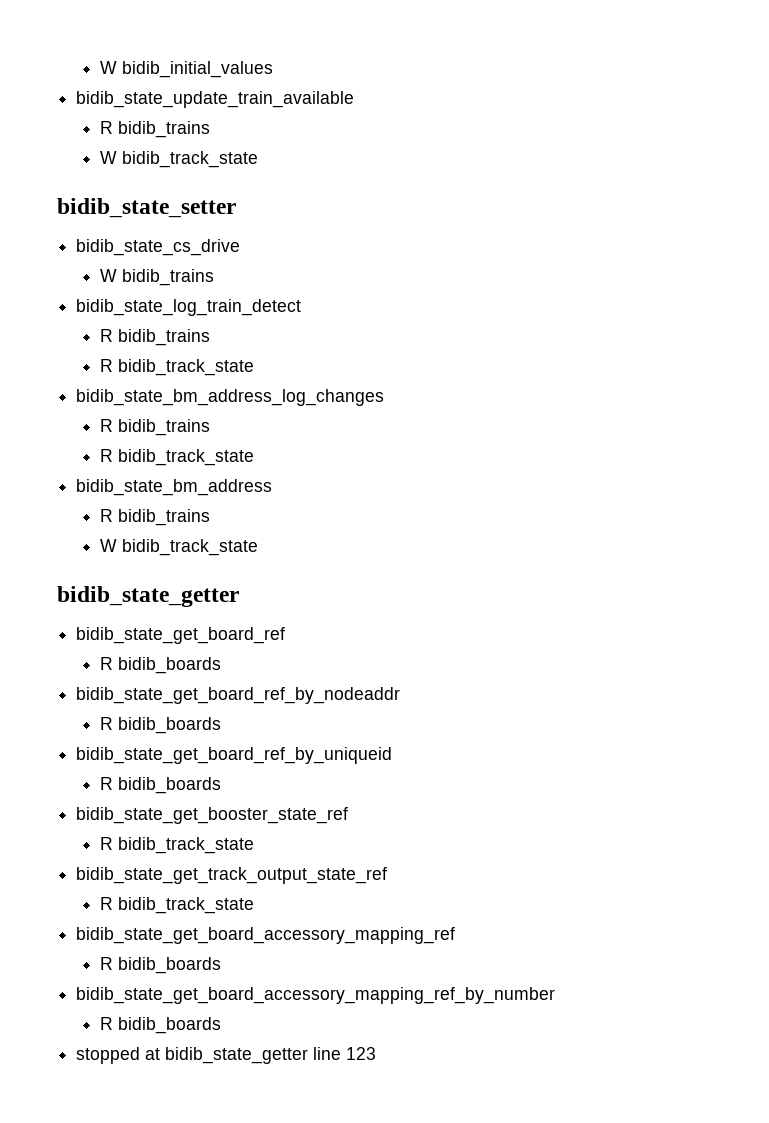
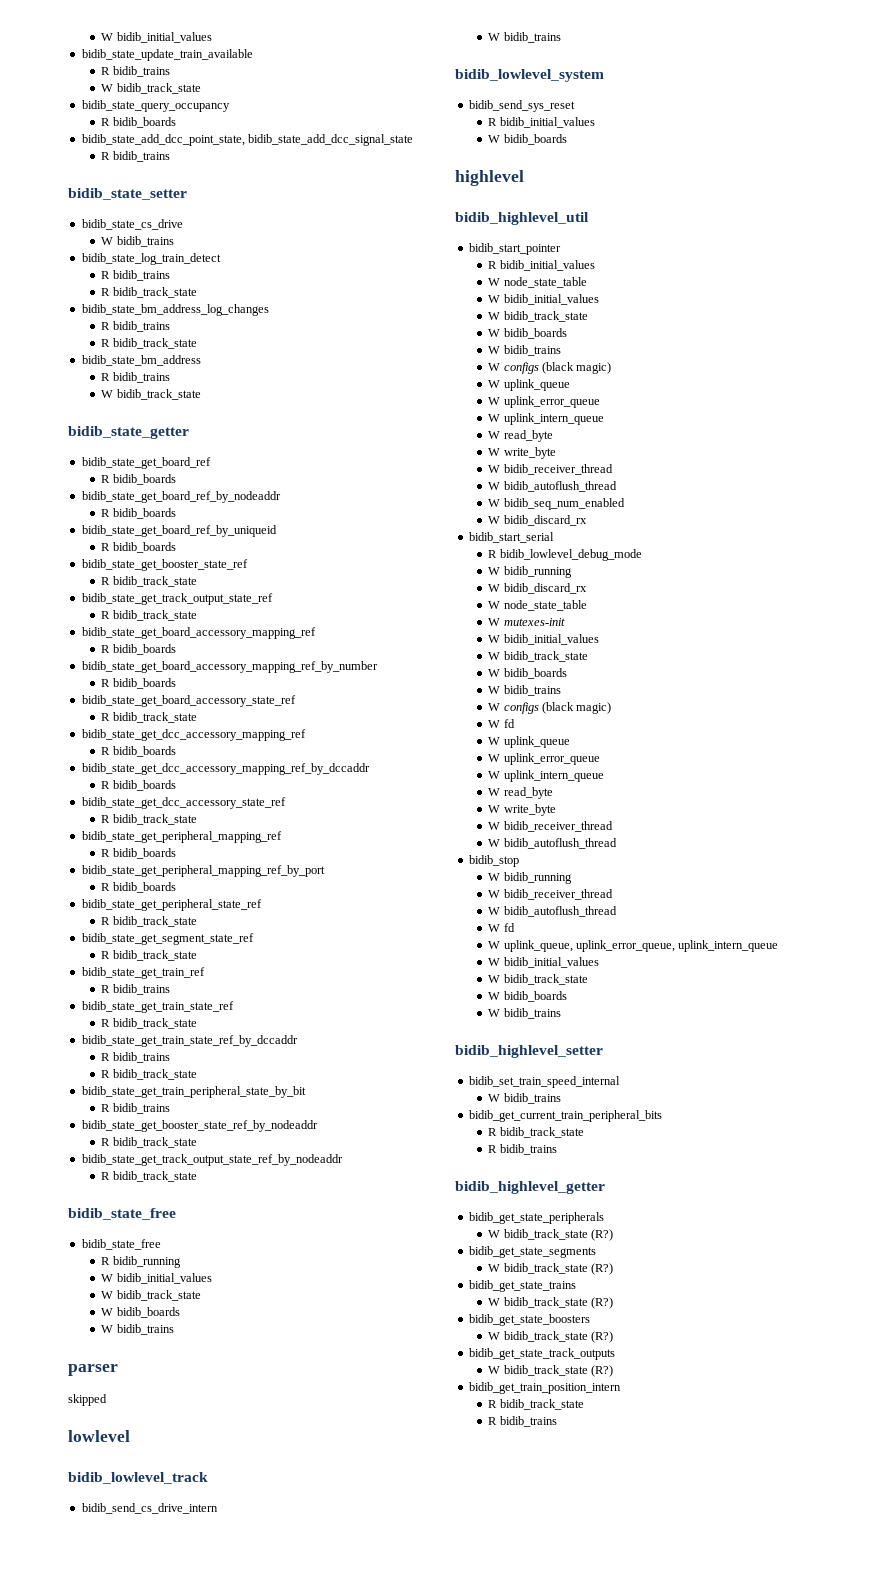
(258, 159) none -> [81,100,230,112] [101,117,176,128] [81,134,414,146] [101,151,170,162] // bidib_state_query_occupancy // R bidib_boards // bidib_state_add_dcc_point_state, bidib_state_add_dcc_signal_state // R bidib_trains
[76,1047,377,1064] stopped at bidib_state_getter line 123 -> [81,695,296,707] [101,712,197,723] [81,729,306,741] [101,746,176,757] [81,763,370,775] [101,780,176,791] [81,797,286,809] [101,814,197,825] [81,831,282,843] [101,848,176,859] [81,865,325,877] [101,882,176,893] [81,899,262,911] [101,916,197,927] [81,933,254,945] [101,950,197,961] [81,967,205,979] [101,984,170,995] [81,1001,234,1013] [101,1018,197,1029] [81,1035,298,1047] [101,1052,170,1063] [101,1069,197,1080] [81,1086,306,1098] [101,1103,170,1114] [81,1120,318,1132] [101,1137,197,1148] [81,1154,343,1166] [101,1171,197,1182] [68,1208,176,1220] [81,1239,161,1250] [101,1256,181,1268] [101,1273,212,1284] [101,1290,201,1301] [101,1307,180,1318] [101,1324,174,1335] [68,1364,118,1376] [68,1394,107,1406] [68,1430,130,1442] [68,1472,208,1484] [81,1503,218,1514] [488,32,561,43] [455,69,604,82] [468,100,575,112] [488,117,595,128] [488,134,567,145] [455,170,524,186] [455,212,589,225] [468,243,561,255] [488,260,595,271] [488,277,587,288] [488,294,599,305] [488,311,588,322] [488,328,567,339] [488,345,561,356] [488,362,612,374] [488,379,570,391] [488,396,600,408] [488,413,604,425] [488,430,553,442] [488,447,556,459] [488,464,613,475] [488,481,617,492] [488,498,625,510] [488,515,587,526] [468,532,554,543] [488,549,642,561] [488,566,572,578] [488,583,587,594] [488,600,587,611] [488,618,565,626] [488,634,599,645] [488,651,588,662] [488,668,567,679] [488,685,561,696] [488,702,612,714] [488,719,515,728] [488,736,570,748] [488,753,600,765] [488,770,604,782] [488,787,553,799] [488,804,556,816] [488,821,613,832] [488,838,617,849] [468,855,519,867] [488,872,572,884] [488,889,613,900] [488,906,617,917] [488,923,515,932] [488,940,779,952] [488,957,599,968] [488,974,588,985] [488,991,567,1002] [488,1008,561,1019] [455,1045,603,1058] [468,1076,620,1088] [488,1093,561,1104] [468,1110,662,1122] [488,1127,584,1138] [488,1144,557,1155] [455,1181,605,1194] [468,1212,604,1224] [488,1229,614,1241] [468,1246,596,1258] [488,1263,614,1275] [468,1280,576,1292] [488,1297,614,1309] [468,1314,590,1326] [488,1331,614,1343] [468,1348,615,1360] [488,1365,614,1377] [468,1382,621,1394] [488,1399,584,1410] [488,1416,557,1427] bidib_state_get_board_accessory_state_ref // R bidib_track_state // bidib_state_get_dcc_accessory_mapping_ref // R bidib_boards // bidib_state_get_dcc_accessory_mapping_ref_by_dccaddr // R bidib_boards // bidib_state_get_dcc_accessory_state_ref // R bidib_track_state // bidib_state_get_peripheral_mapping_ref // R bidib_boards // bidib_state_get_peripheral_mapping_ref_by_port // R bidib_boards // bidib_state_get_peripheral_state_ref // R bidib_track_state // bidib_state_get_segment_state_ref // R bidib_track_state // bidib_state_get_train_ref // R bidib_trains // bidib_state_get_train_state_ref // R bidib_track_state // bidib_state_get_train_state_ref_by_dccaddr // R bidib_trains // R bidib_track_state // bidib_state_get_train_peripheral_state_by_bit // R bidib_trains // bidib_state_get_booster_state_ref_by_nodeaddr // R bidib_track_state // bidib_state_get_track_output_state_ref_by_nodeaddr // R bidib_track_state // bidib_state_free // bidib_state_free // R bidib_running // W bidib_initial_values // W bidib_track_state // W bidib_boards // W bidib_trains // parser // skipped // lowlevel // bidib_lowlevel_track // bidib_send_cs_drive_intern // W bidib_trains // bidib_lowlevel_system // bidib_send_sys_reset // R bidib_initial_values // W bidib_boards // highlevel // bidib_highlevel_util // bidib_start_pointer // R bidib_initial_values // W node_state_table // W bidib_initial_values // W bidib_track_state // W bidib_boards // W bidib_trains // W configs (black magic) // W uplink_queue // W uplink_error_queue // W uplink_intern_queue // W read_byte // W write_byte // W bidib_receiver_thread // W bidib_autoflush_thread // W bidib_seq_num_enabled // W bidib_discard_rx // bidib_start_serial // R bidib_lowlevel_debug_mode // W bidib_running // W bidib_discard_rx // W node_state_table // W mutexes-init // W bidib_initial_values // W bidib_track_state // W bidib_boards // W bidib_trains // W configs (black magic) // W fd // W uplink_queue // W uplink_error_queue // W uplink_intern_queue // W read_byte // W write_byte // W bidib_receiver_thread // W bidib_autoflush_thread // bidib_stop // W bidib_running // W bidib_receiver_thread // W bidib_autoflush_thread // W fd // W uplink_queue, uplink_error_queue, uplink_intern_queue // W bidib_initial_values // W bidib_track_state // W bidib_boards // W bidib_trains // bidib_highlevel_setter // bidib_set_train_speed_internal // W bidib_trains // bidib_get_current_train_peripheral_bits // R bidib_track_state // R bidib_trains // bidib_highlevel_getter // bidib_get_state_peripherals // W bidib_track_state (R?) // bidib_get_state_segments // W bidib_track_state (R?) // bidib_get_state_trains // W bidib_track_state (R?) // bidib_get_state_boosters // W bidib_track_state (R?) // bidib_get_state_track_outputs // W bidib_track_state (R?) // bidib_get_train_position_intern // R bidib_track_state // R bidib_trains

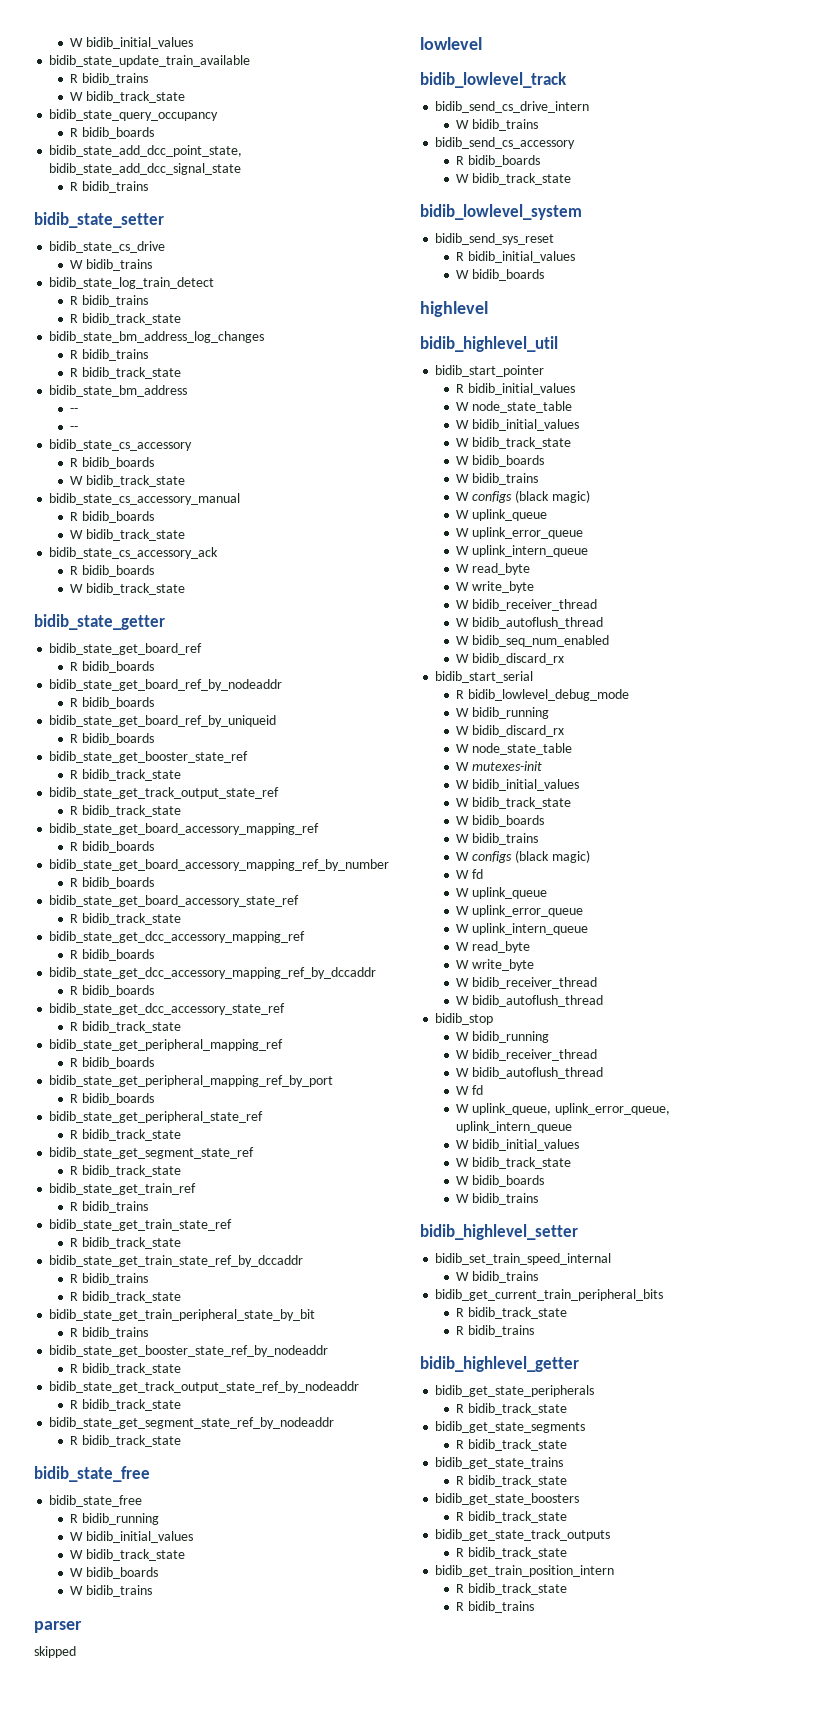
[101,372,170,383] R bidib_trains -> [70,408,79,413] [70,426,79,431] [49,439,193,451] [70,457,155,469] [70,475,186,487] [49,493,241,505] [70,511,155,523] [70,529,186,541] [49,547,219,559] [70,565,155,577] -- // -- // bidib_state_cs_accessory // R bidib_boards // W bidib_track_state // bidib_state_cs_accessory_manual // R bidib_boards // W bidib_track_state // bidib_state_cs_accessory_ack // R bidib_boards
(197, 1176) none -> [49,1417,335,1429] [70,1435,182,1447] // bidib_state_get_segment_state_ref_by_nodeaddr // R bidib_track_state
(561, 37) none -> [435,137,576,149] [456,155,541,167] [456,173,572,185] // bidib_send_cs_accessory // R bidib_boards // W bidib_track_state
[488,1229,614,1241] W bidib_track_state (R?) -> [456,1403,568,1415] R bidib_track_state
[488,1263,614,1275] W bidib_track_state (R?) -> [456,1439,568,1451] R bidib_track_state
[488,1297,614,1309] W bidib_track_state (R?) -> [456,1475,568,1487] R bidib_track_state
[488,1331,614,1343] W bidib_track_state (R?) -> [456,1511,568,1523] R bidib_track_state
[488,1365,614,1377] W bidib_track_state (R?) -> [456,1547,568,1559] R bidib_track_state

